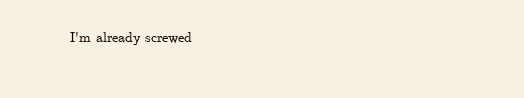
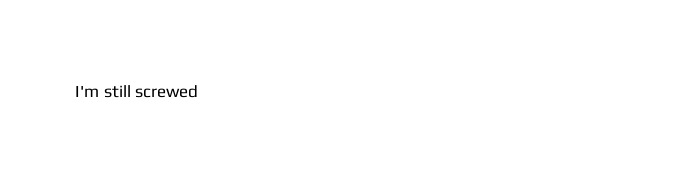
[96,32,141,45] already -> [103,85,131,98] still

